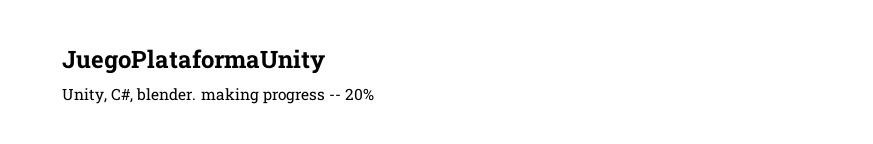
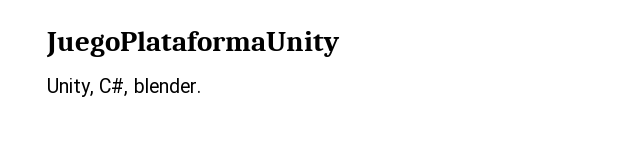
[200,88,375,104] making progress -- 20% -> (201, 85) none

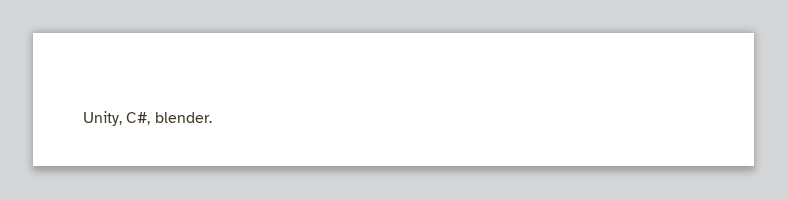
[46,31,340,58] JuegoPlataformaUnity // -> (83, 118) none

